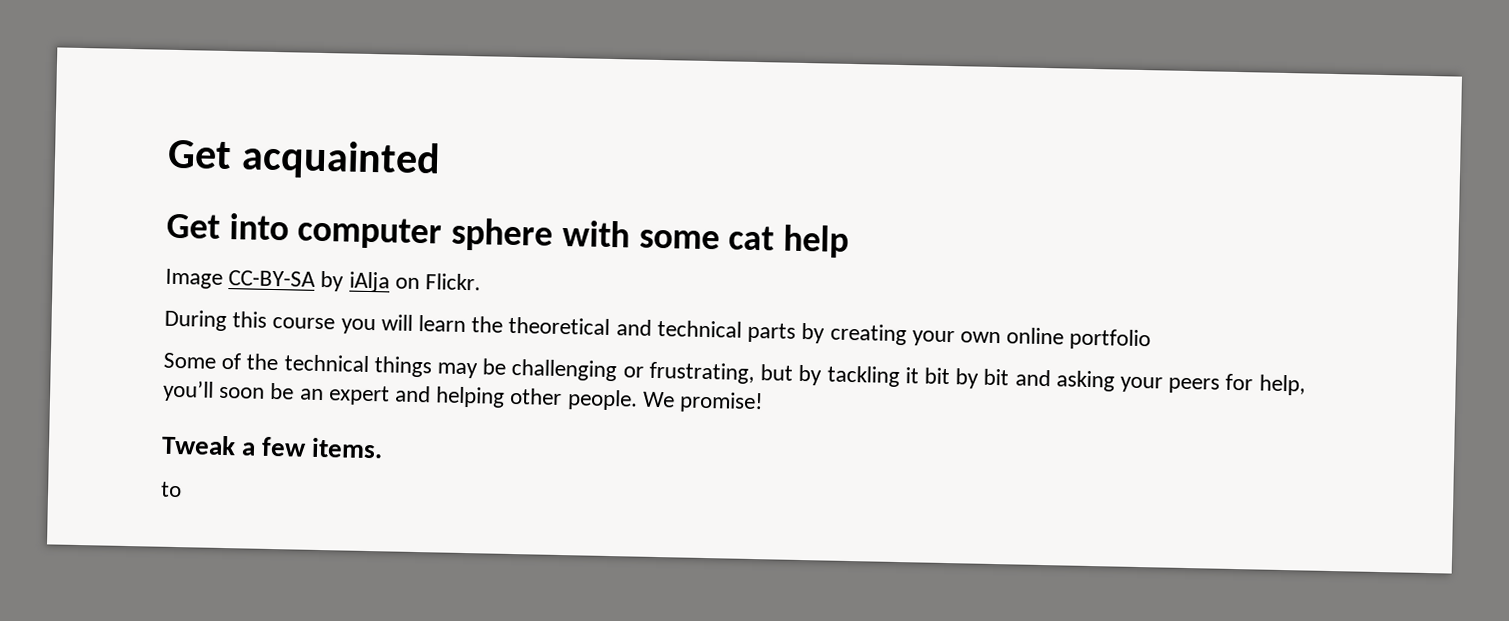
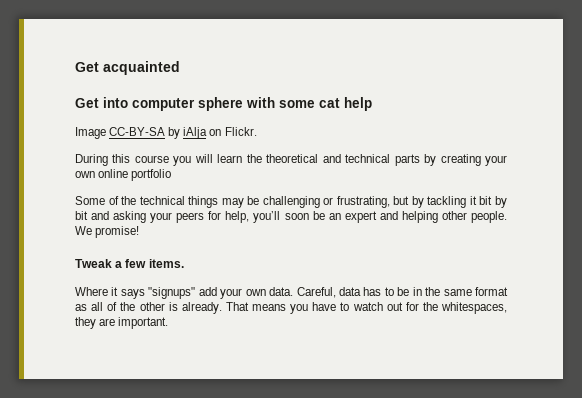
[161,481,182,498] to -> [75,287,508,299] [75,302,507,314] [75,317,169,329] Where it says "signups" add your own data. Careful, data has to be in the same format as all of the other is already. That means you have to watch out for the whitespaces, they are important.

